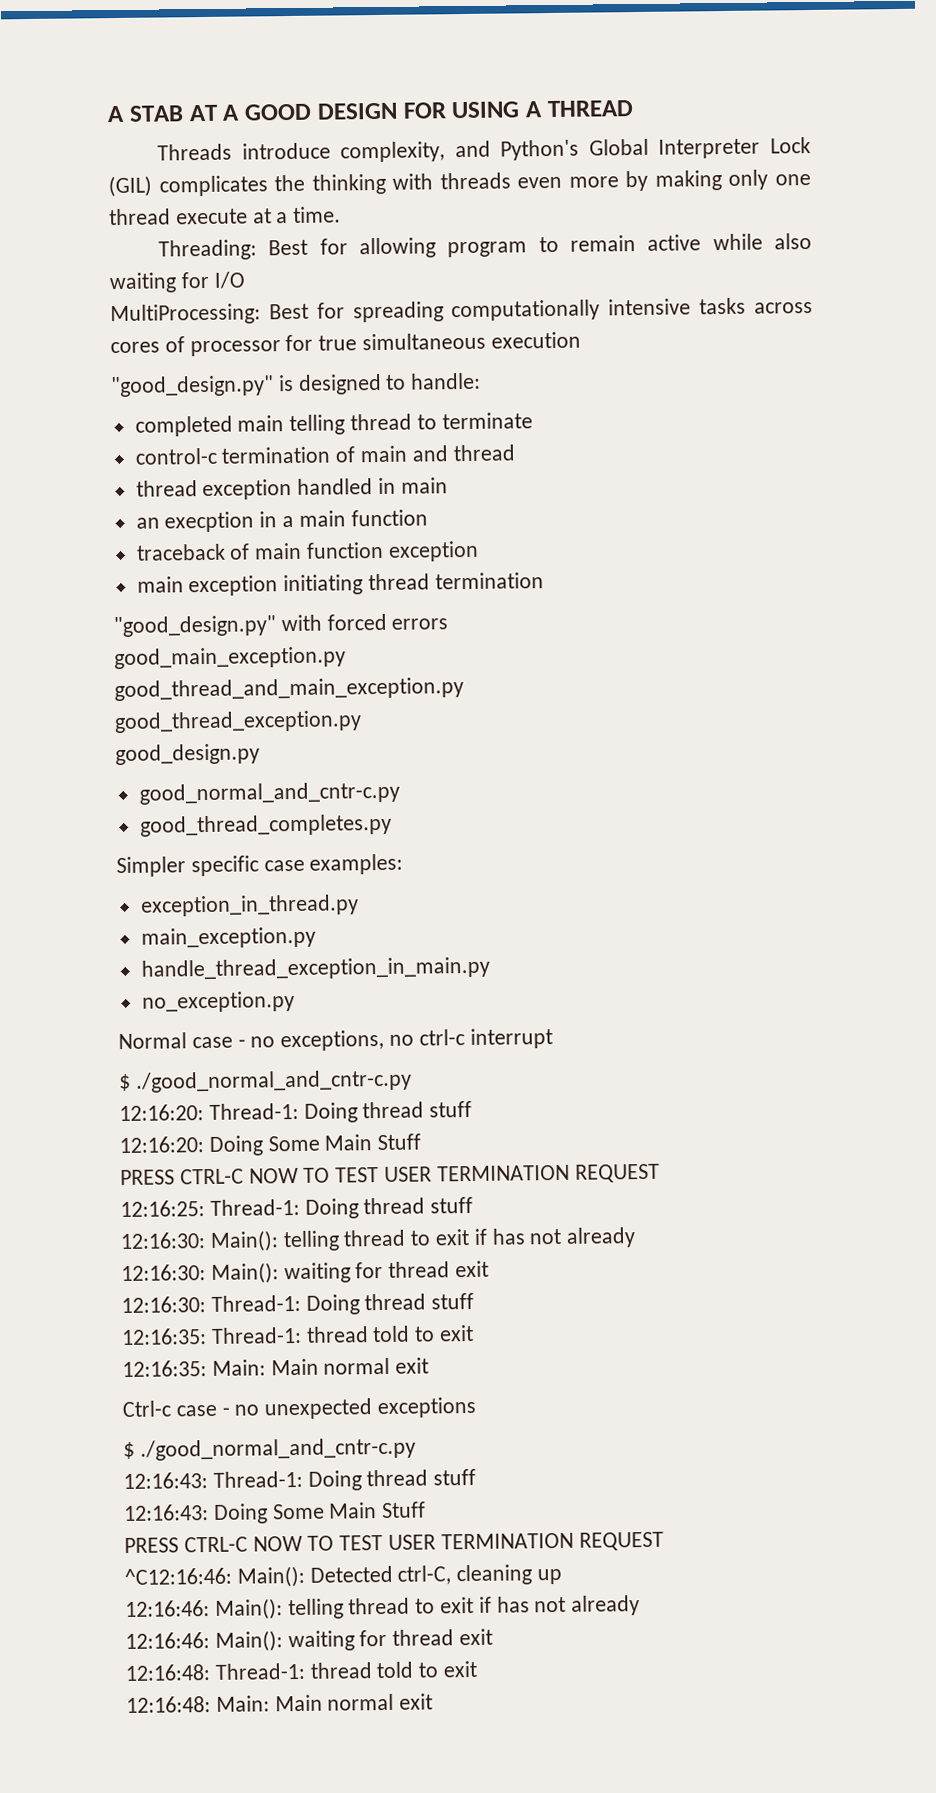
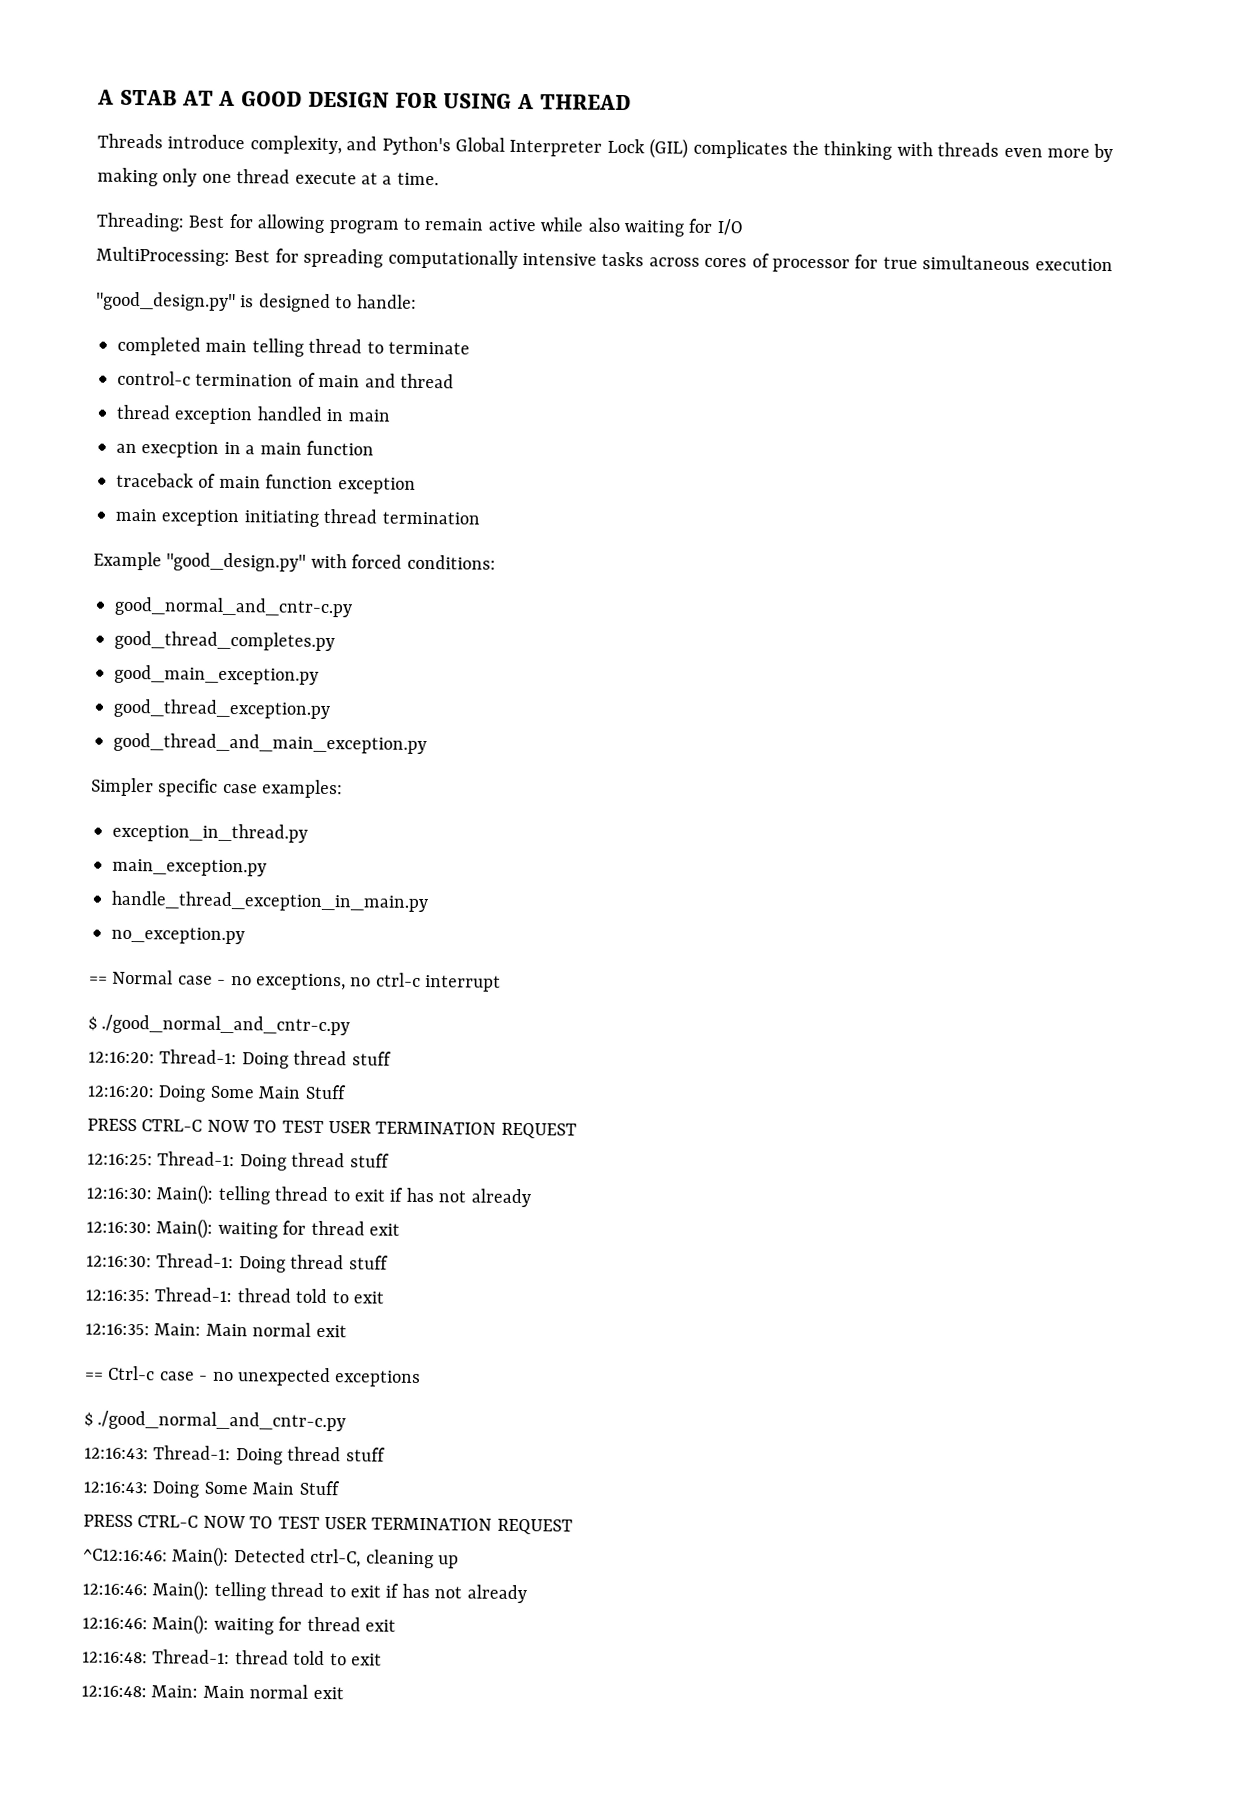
(544, 581) none -> [93,551,162,571] Example
[391,618,449,630] [114,646,346,670] [114,677,464,702] [114,710,362,734] [115,743,260,766] errors // good_main_exception.py // good_thread_and_main_exception.py // good_thread_exception.py // good_design.py -> [406,554,496,570] conditions:
(392, 825) none -> [114,664,319,685] [113,698,330,720] [113,732,427,755] // good_main_exception.py // good_thread_exception.py // good_thread_and_main_exception.py
(295, 1002) none -> [89,976,108,984] ==
(430, 1365) none -> [84,1372,104,1380] ==

